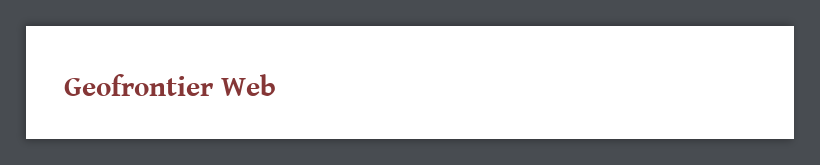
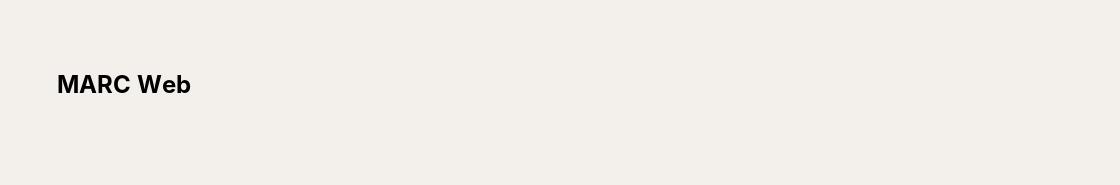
[64,74,213,96] Geofrontier -> [57,75,131,93] MARC

